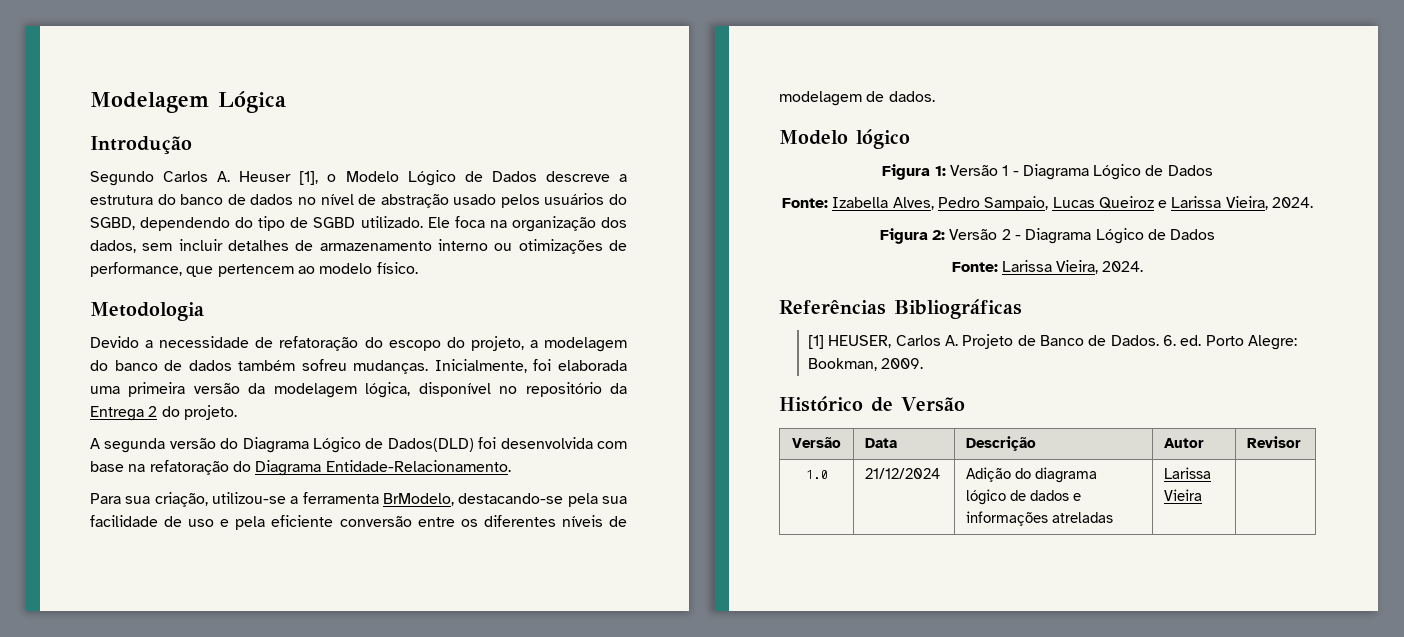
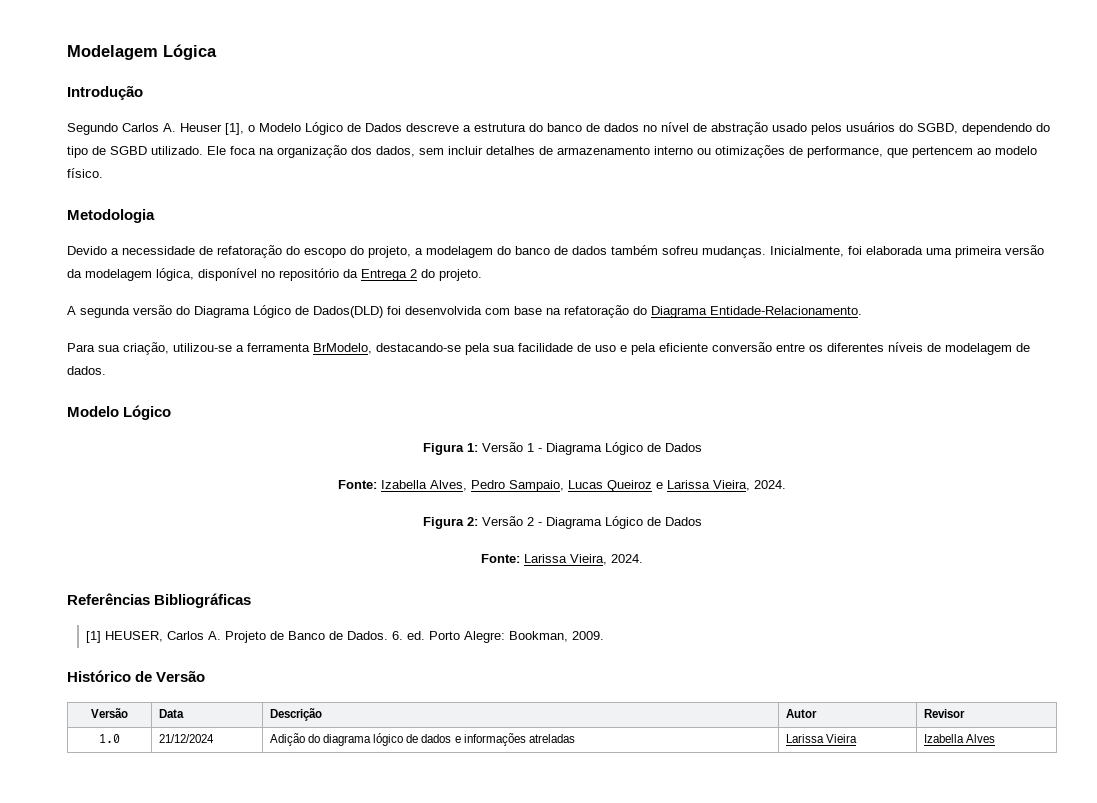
[856,129,910,149] lógico -> [123,405,172,420] Lógico
(1203, 495) none -> [923,734,996,743] Izabella Alves

